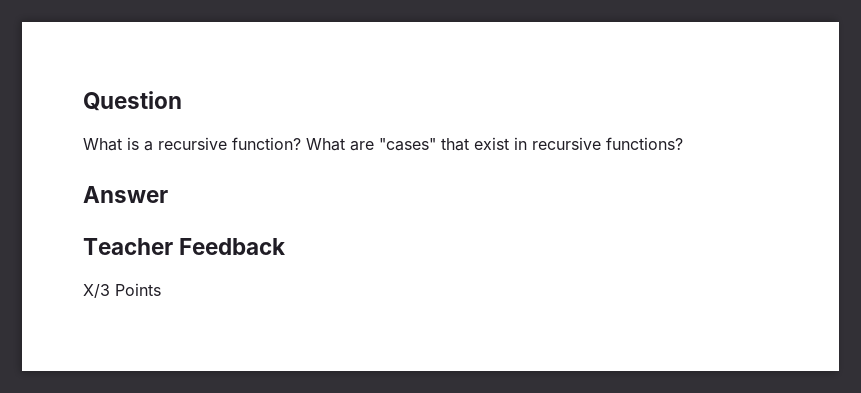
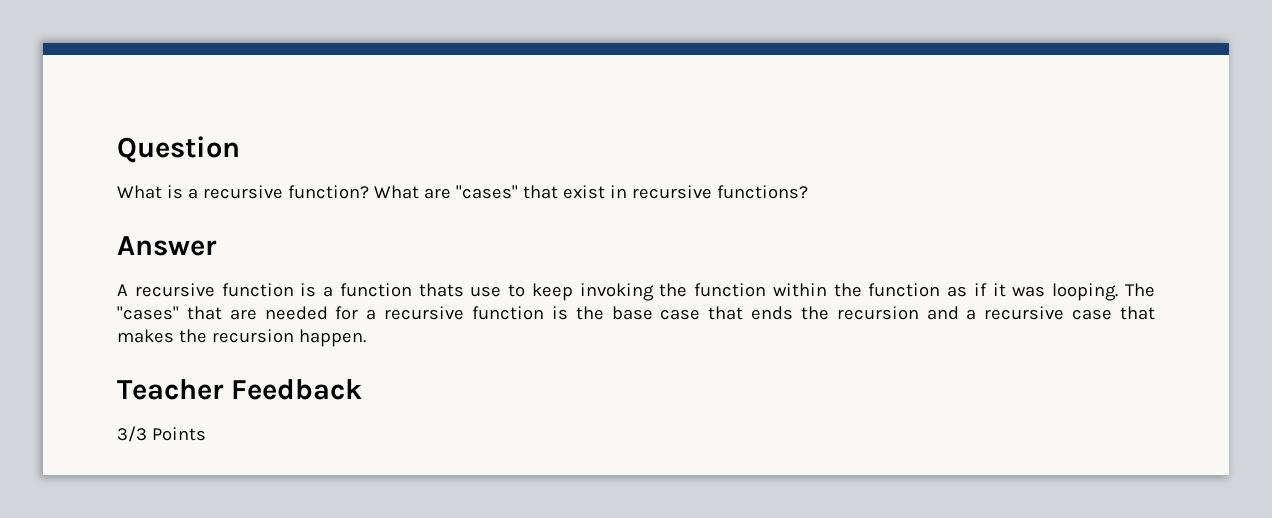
(168, 194) none -> [117,283,1156,301] [117,306,1156,320] [117,329,366,347] // A recursive function is a function thats use to keep invoking the function within the function as if it was looping. The "cases" that are needed for a recursive function is the base case that ends the recursion and a recursive case that makes the recursion happen.
[83,284,110,298] X/3 -> [117,426,147,442] 3/3

